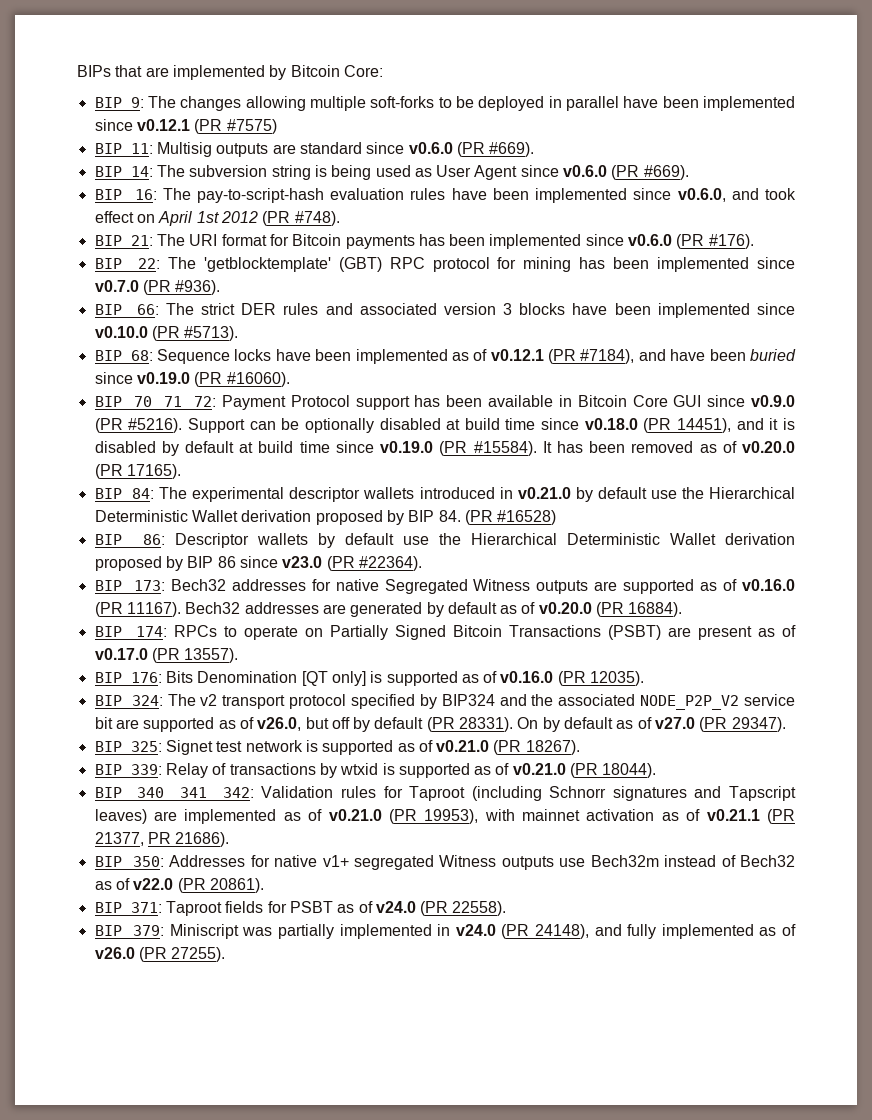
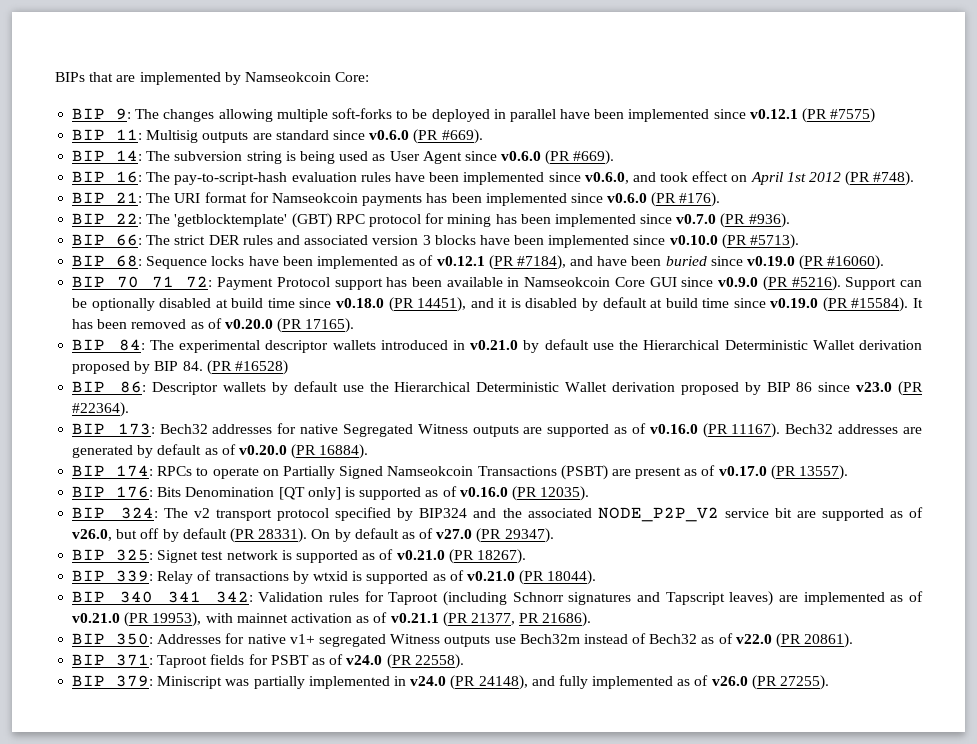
[290,65,340,77] Bitcoin -> [244,72,331,82] Namseokcoin
[292,234,342,246] Bitcoin -> [271,193,358,203] Namseokcoin
[577,395,627,407] Bitcoin -> [524,277,611,287] Namseokcoin
[453,625,503,637] Bitcoin -> [387,466,474,476] Namseokcoin

